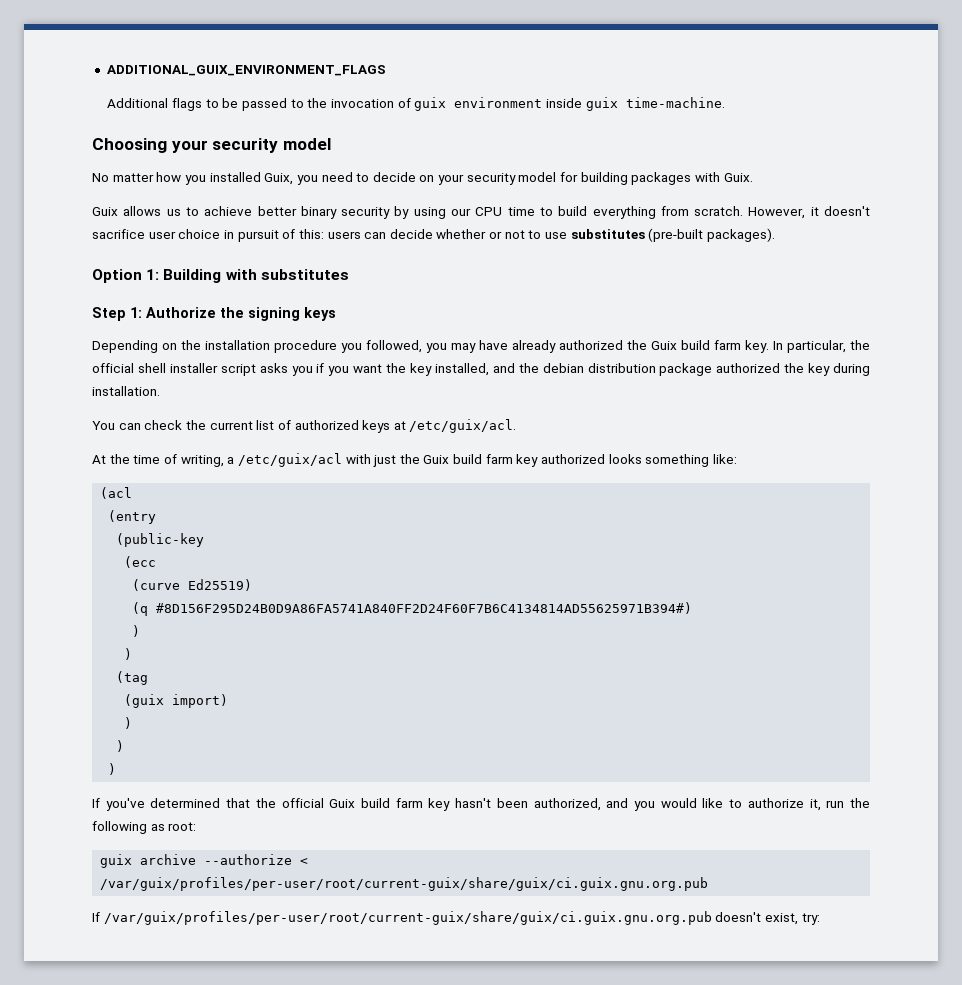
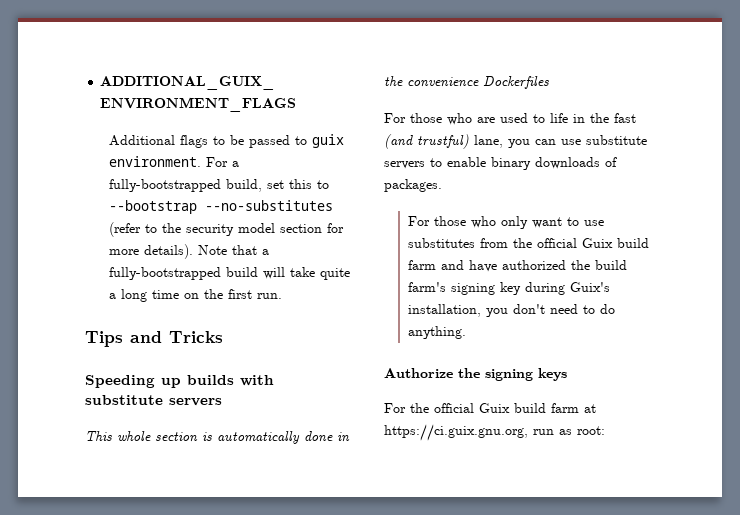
[307,97,725,111] [92,138,331,153] [92,172,753,185] [92,206,870,219] [92,228,775,242] [92,269,349,283] [92,307,336,321] [92,340,870,353] [92,363,870,376] [92,386,160,396] [92,419,517,433] [92,453,737,467] [100,487,133,499] [108,510,157,524] [116,533,205,547] [124,556,157,568] [132,579,253,591] [132,602,693,616] [132,625,141,637] [124,648,133,660] [116,671,149,685] [124,694,229,708] [124,717,133,729] [116,740,125,752] [108,763,117,775] [92,798,870,811] [92,821,197,834] [100,854,309,868] [100,877,709,891] [92,911,820,925] the invocation of guix environment inside guix time-machine. // Choosing your security model // No matter how you installed Guix, you need to decide on your security model for building packages with Guix. // Guix allows us to achieve better binary security by using our CPU time to build everything from scratch. However, it doesn't sacrifice user choice in pursuit of this: users can decide whether or not to use substitutes (pre-built packages). // Option 1: Building with substitutes // Step 1: Authorize the signing keys // Depending on the installation procedure you followed, you may have already authorized the Guix build farm key. In particular, the official shell installer script asks you if you want the key installed, and the debian distribution package authorized the key during installation. // You can check the current list of authorized keys at /etc/guix/acl. // At the time of writing, a /etc/guix/acl with just the Guix build farm key authorized looks something like: // (acl // (entry // (public-key // (ecc // (curve Ed25519) // (q #8D156F295D24B0D9A86FA5741A840FF2D24F60F7B6C4134814AD55625971B394#) // ) // ) // (tag // (guix import) // ) // ) // ) // If you've determined that the official Guix build farm key hasn't been authorized, and you would like to authorize it, run the following as root: // guix archive --authorize < /var/guix/profiles/per-user/root/current-guix/share/guix/ci.guix.gnu.org.pub // If /var/guix/profiles/per-user/root/current-guix/share/guix/ci.guix.gnu.org.pub doesn't exist, try: -> [312,134,345,148] [109,156,240,167] [109,179,330,192] [109,200,334,214] [109,222,345,237] [109,244,270,259] [109,267,351,280] [109,289,283,302] [85,331,223,347] [85,375,274,388] [85,395,222,406] [85,431,350,444] [384,76,549,89] [384,113,636,125] [384,134,647,149] [384,157,617,170] [384,179,442,192] [408,216,605,229] [408,238,650,248] [408,260,628,272] [408,282,611,295] [408,304,616,317] [408,326,467,339] [384,368,567,381] [384,403,596,413] [384,424,605,441] guix environment. For a fully-bootstrapped build, set this to --bootstrap --no-substitutes (refer to the security model section for more details). Note that a fully-bootstrapped build will take quite a long time on the first run. // Tips and Tricks // Speeding up builds with substitute servers // This whole section is automatically done in the convenience Dockerfiles // For those who are used to life in the fast (and trustful) lane, you can use substitute servers to enable binary downloads of packages. // For those who only want to use substitutes from the official Guix build farm and have authorized the build farm's signing key during Guix's installation, you don't need to do anything. // Authorize the signing keys // For the official Guix build farm at https://ci.guix.gnu.org, run as root:

